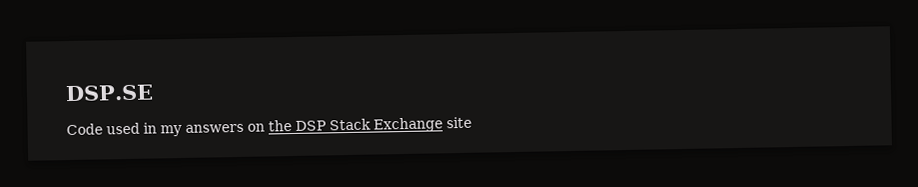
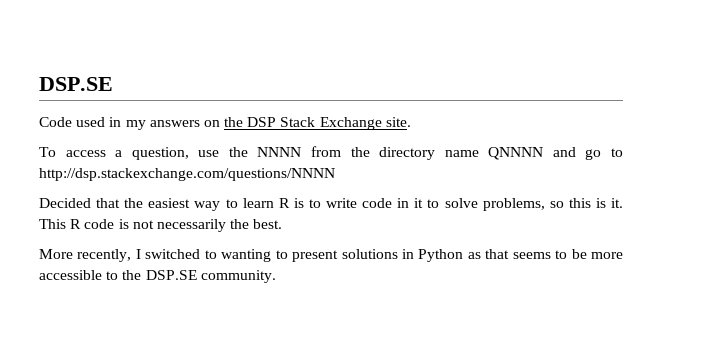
[446,116,472,129] site -> [385,117,411,127] [39,146,623,160] [39,168,335,181] [39,198,624,211] [39,219,283,232] [39,249,623,262] [39,270,276,283] site. // To access a question, use the NNNN from the directory name QNNNN and go to http://dsp.stackexchange.com/questions/NNNN // Decided that the easiest way to learn R is to write code in it to solve problems, so this is it. This R code is not necessarily the best. // More recently, I switched to wanting to present solutions in Python as that seems to be more accessible to the DSP.SE community.

